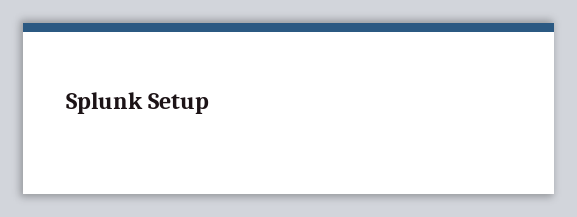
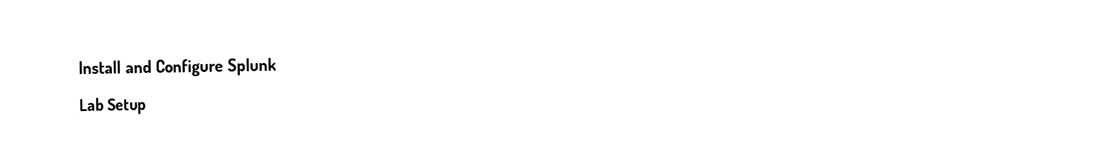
(66, 103) none -> [78,58,224,77] Install and Configure
(143, 103) none -> [79,97,104,112] // Lab

